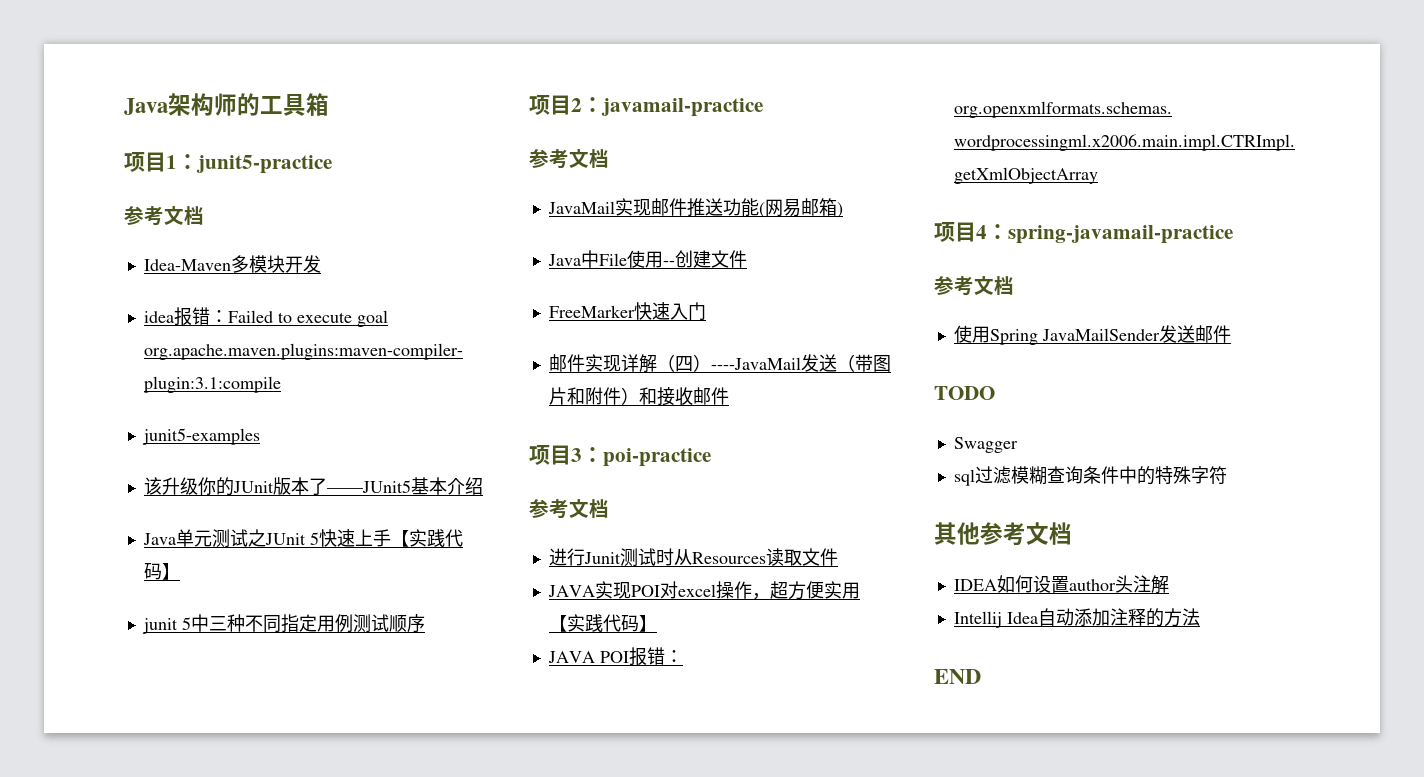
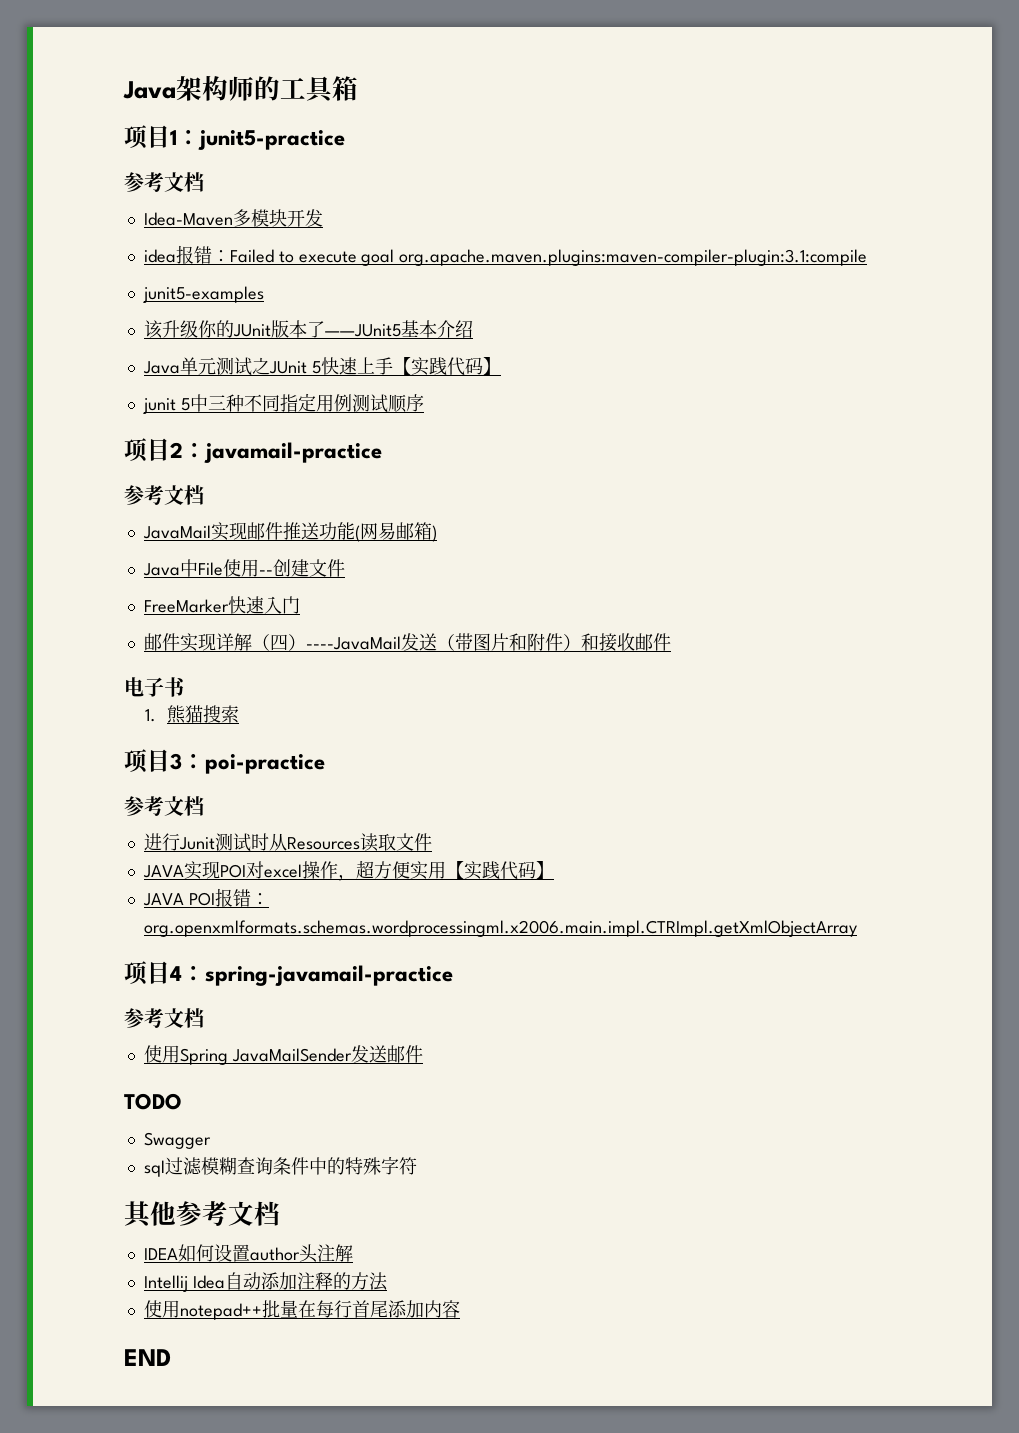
(729, 396) none -> [124,677,185,697] [145,705,239,724] // 电子书 // 1.熊猫搜索
(1200, 617) none -> [143,1300,460,1320] // 使用notepad++批量在每行首尾添加内容

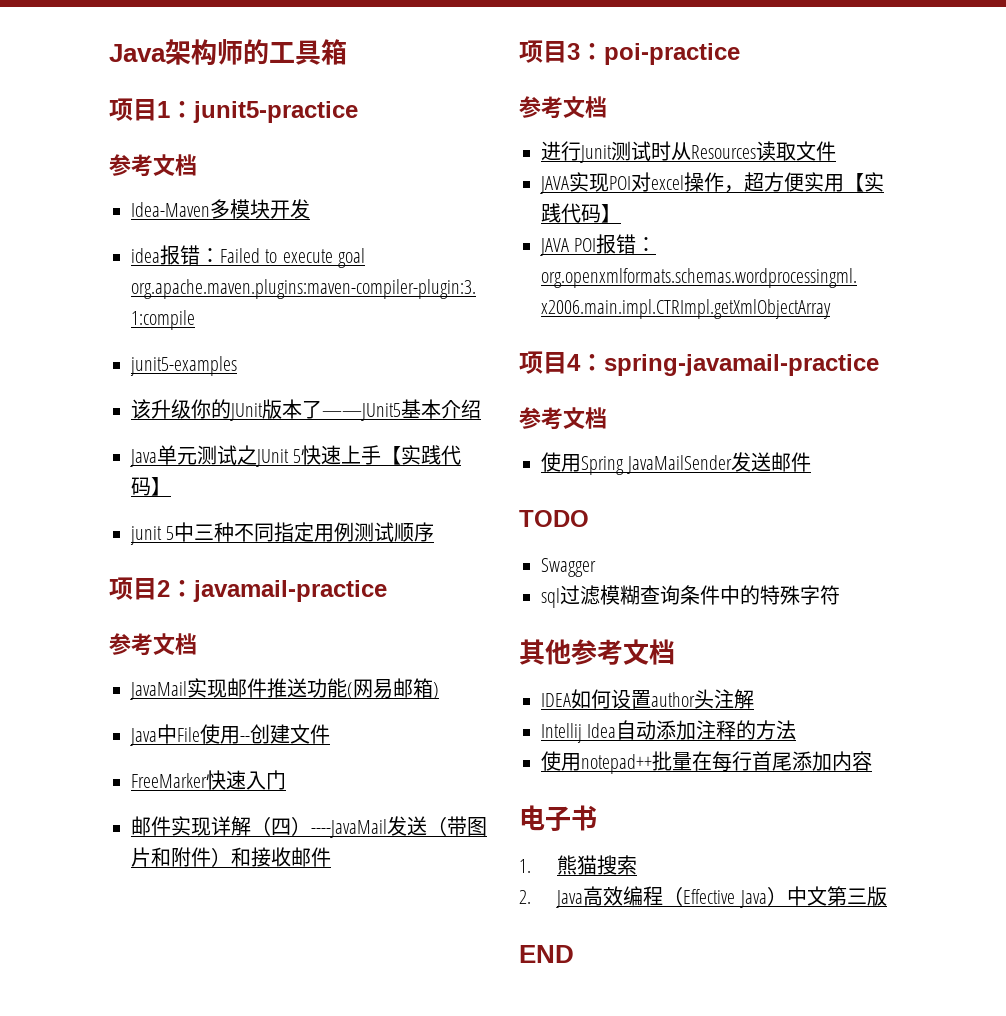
[124,677,185,697] [145,705,239,724] // 电子书 // 1.熊猫搜索 -> (331, 857) none
(460, 1309) none -> [519,805,597,832] [519,855,638,875] [519,886,887,908] // 电子书 // 1.熊猫搜索 // 2. Java高效编程（Effective Java）中文第三版

